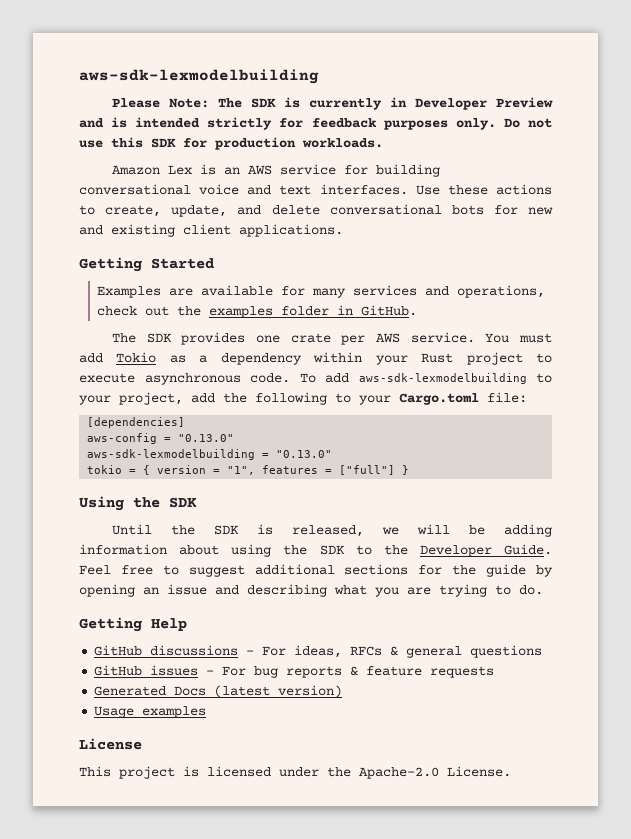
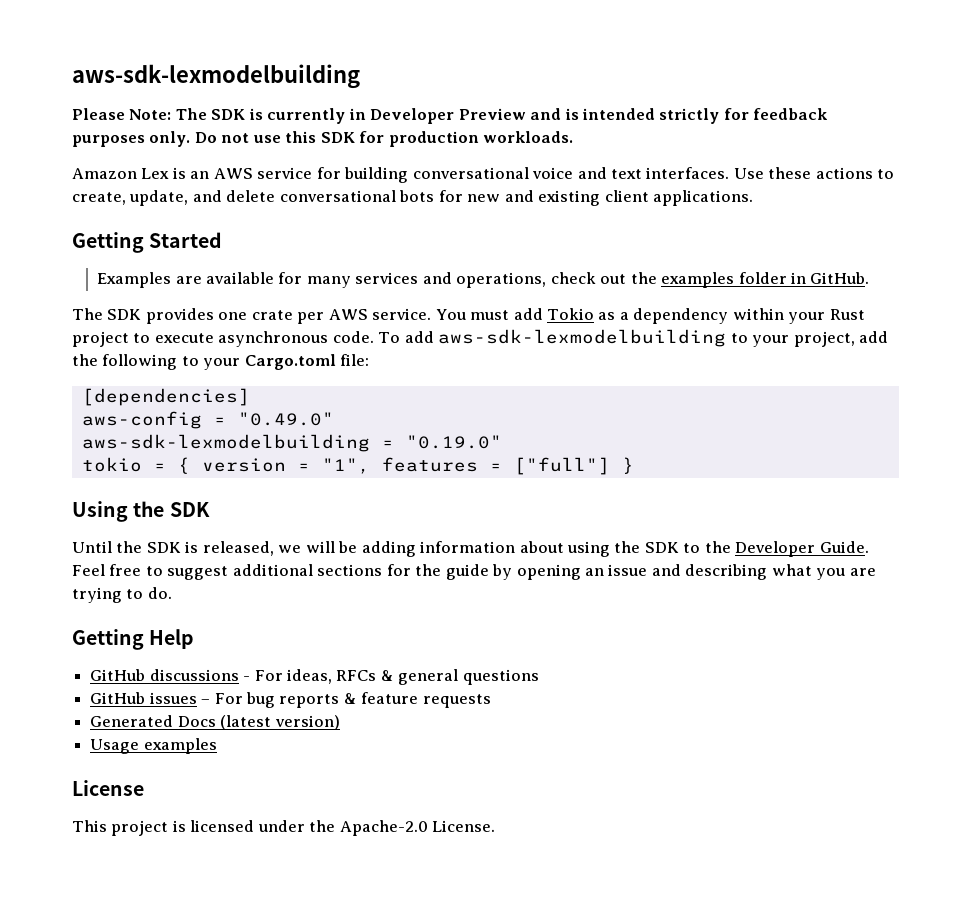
[178,434,235,442] "0.13.0" -> [237,412,334,426] "0.49.0"
[276,450,333,458] "0.13.0" -> [405,435,502,449] "0.19.0"

